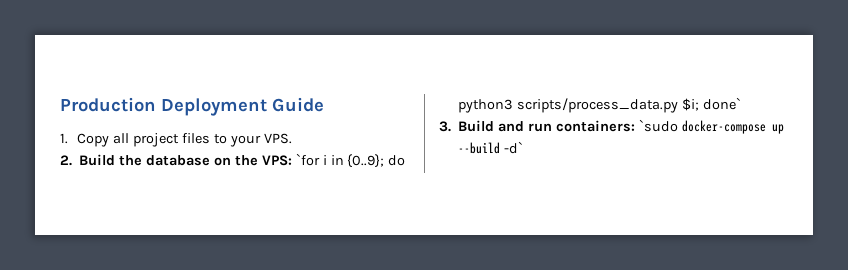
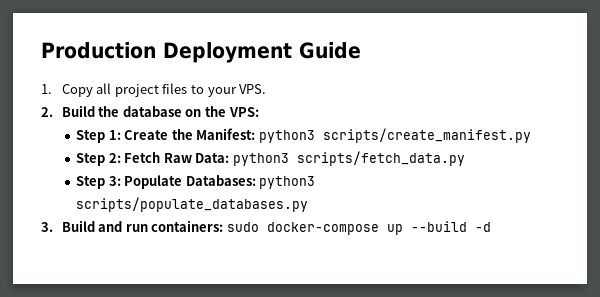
[295,153,406,168] [458,97,741,113] `for i in {0..9}; do python3 scripts/process_data.py $i; done` -> [76,128,531,143] [76,151,465,166] [76,175,316,189] [76,197,309,212] // Step 1: Create the Manifest: python3 scripts/create_manifest.py // Step 2: Fetch Raw Data: python3 scripts/fetch_data.py // Step 3: Populate Databases: python3 scripts/populate_databases.py
[638,119,678,132] `sudo -> [226,222,259,232] sudo
[504,141,524,154] -d` -> [474,222,491,232] -d

